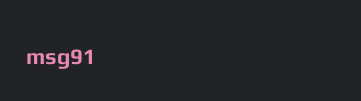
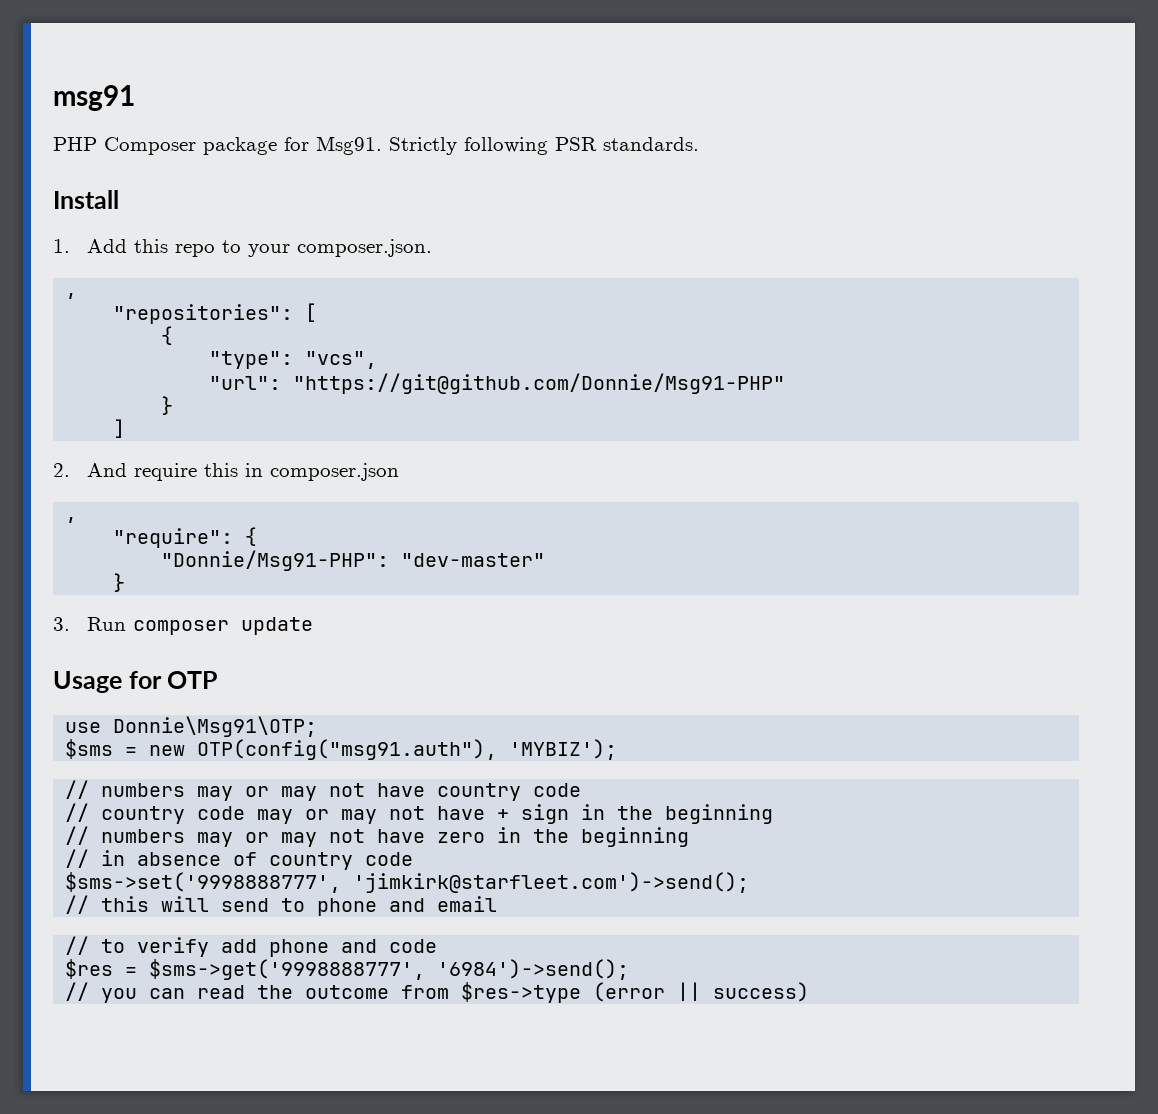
(96, 59) none -> [53,136,699,155] [53,190,119,209] [53,239,433,257] [65,293,78,299] [113,303,318,324] [161,326,174,345] [209,351,378,369] [209,373,786,394] [161,396,174,415] [113,419,126,438] [53,463,400,481] [65,517,78,523] [113,527,258,548] [161,550,546,571] [113,573,126,592] [53,617,314,635] [53,671,218,693] [65,716,318,737] [65,739,618,760] [65,780,582,801] [65,803,774,824] [65,826,690,847] [65,849,414,870] [65,872,750,893] [65,895,498,916] [65,936,438,957] [65,959,630,980] [65,982,810,1003] // PHP Composer package for Msg91. Strictly following PSR standards. // Install // 1. Add this repo to your composer.json. // , // "repositories": [ // { // "type": "vcs", // "url": "https://git@github.com/Donnie/Msg91-PHP" // } // ] // 2. And require this in composer.json // , // "require": { // "Donnie/Msg91-PHP": "dev-master" // } // 3. Run composer update // Usage for OTP // use Donnie\Msg91\OTP; // $sms = new OTP(config("msg91.auth"), 'MYBIZ'); // // numbers may or may not have country code // // country code may or may not have + sign in the beginning // // numbers may or may not have zero in the beginning // // in absence of country code // $sms->set('9998888777', 'jimkirk@starfleet.com')->send(); // // this will send to phone and email // // to verify add phone and code // $res = $sms->get('9998888777', '6984')->send(); // // you can read the outcome from $res->type (error || success)

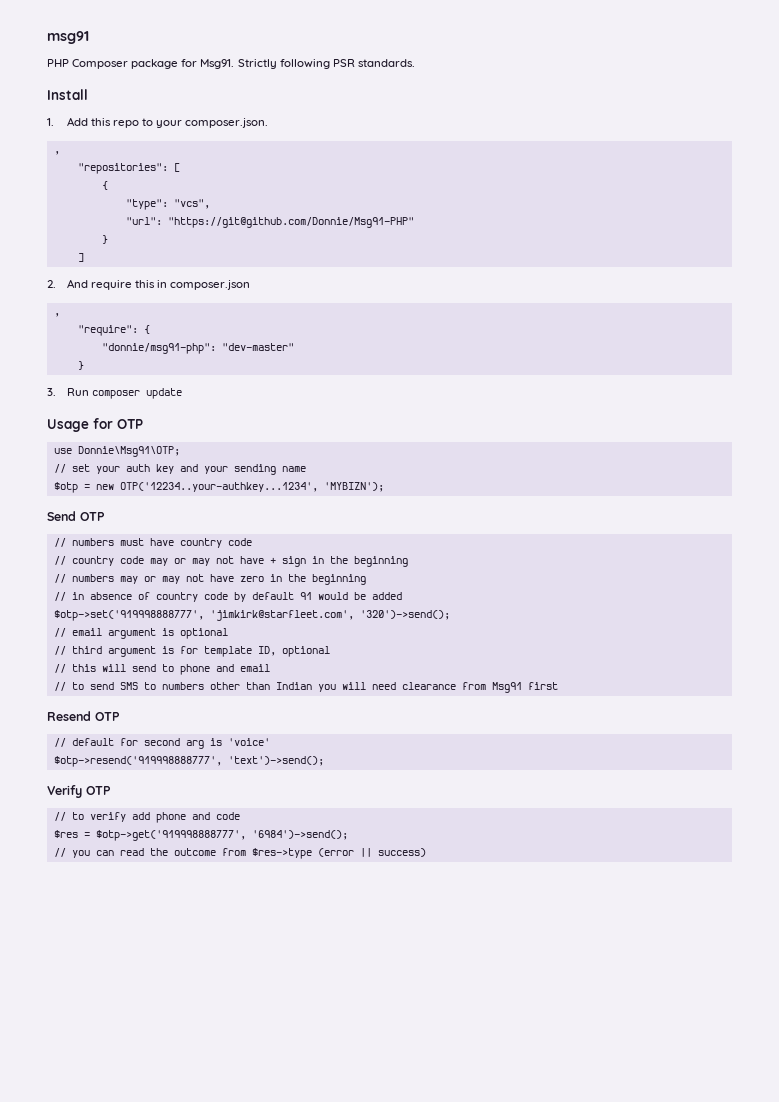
[161,550,390,571] "Donnie/Msg91-PHP": -> [101,343,216,354] "donnie/msg91-php":
[65,739,618,760] [65,780,366,801] $sms = new OTP(config("msg91.auth"), 'MYBIZ'); // // numbers may or may not -> [53,464,306,475] [53,482,384,493] [47,511,105,521] [53,538,144,547] // set your auth key and your sending name // $otp = new OTP('12234..your-authkey...1234', 'MYBIZN'); // Send OTP // // numbers must
[65,872,750,893] // $sms->set('9998888777', 'jimkirk@starfleet.com')->send(); -> [233,592,402,602] [53,610,450,621] [53,628,228,639] [53,646,330,657] by default 91 would be added // $otp->set('919998888777', 'jimkirk@starfleet.com', '320')->send(); // // email argument is optional // // third argument is for template ID, optional
(498, 904) none -> [53,682,558,693] [47,711,120,721] [53,738,270,749] [53,756,324,767] [47,785,111,798] // // to send SMS to numbers other than Indian you will need clearance from Msg91 first // Resend OTP // // default for second arg is 'voice' // $otp->resend('919998888777', 'text')->send(); // Verify OTP
[149,959,426,980] $sms->get('9998888777', -> [95,830,246,841] $otp->get('919998888777',

